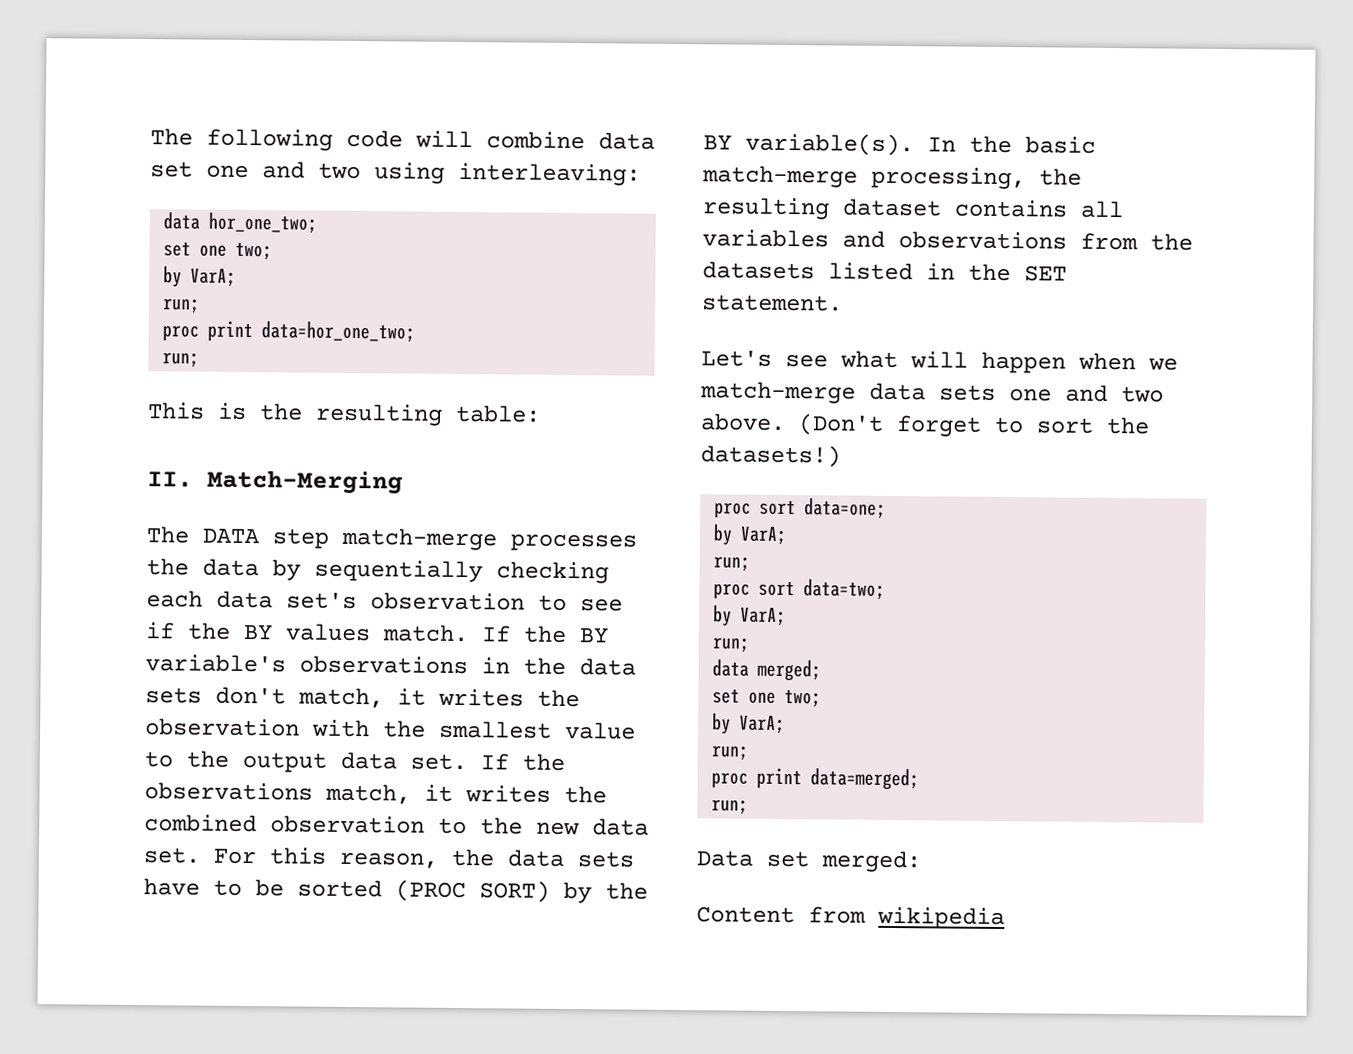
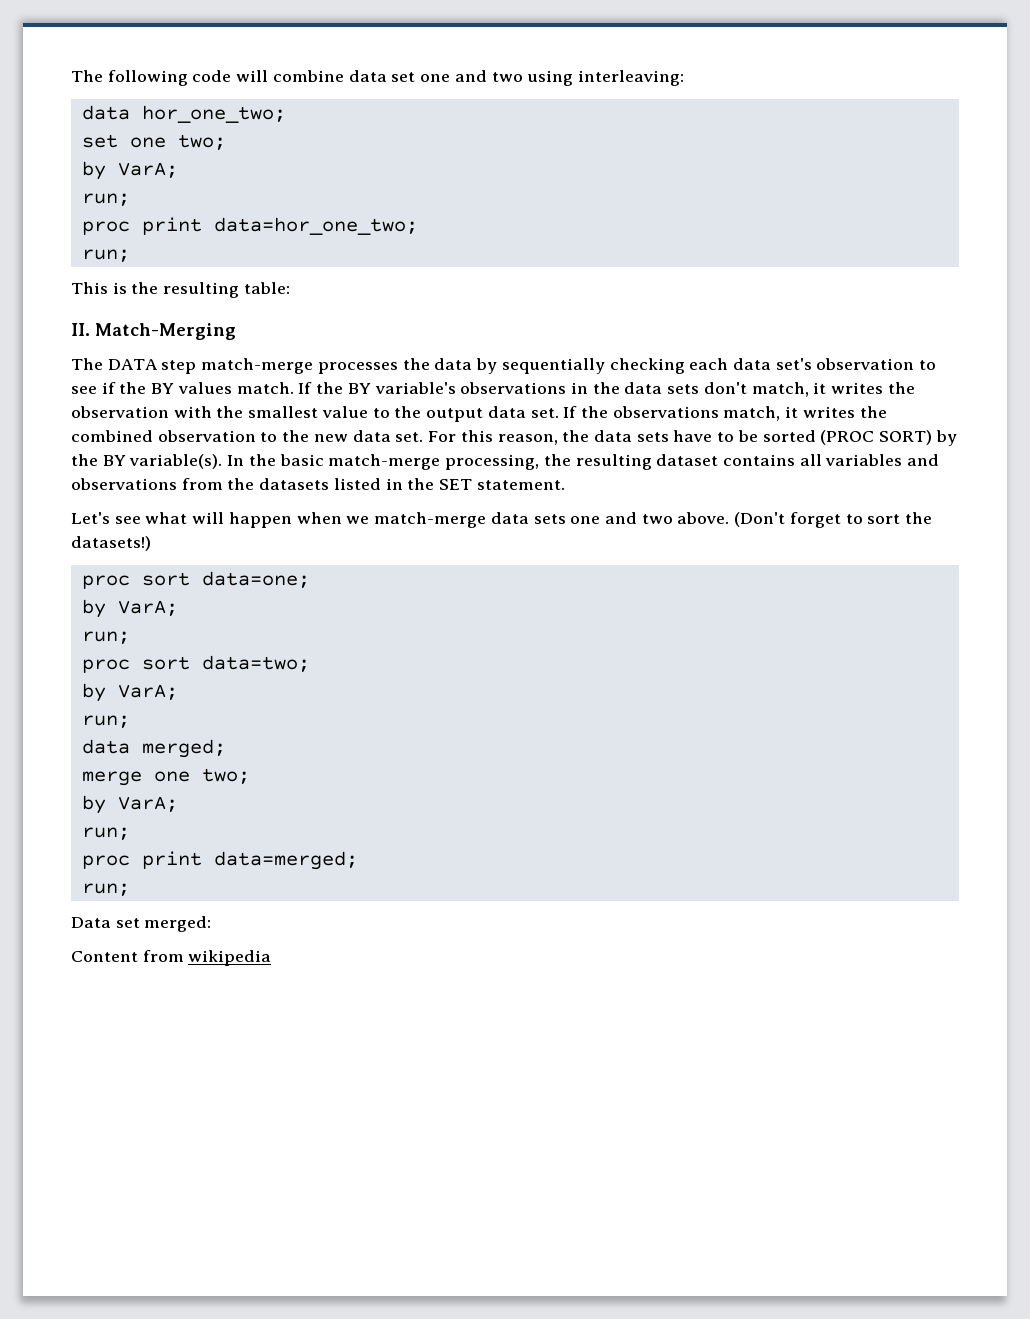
[712,689,741,704] set -> [81,771,142,786] merge

